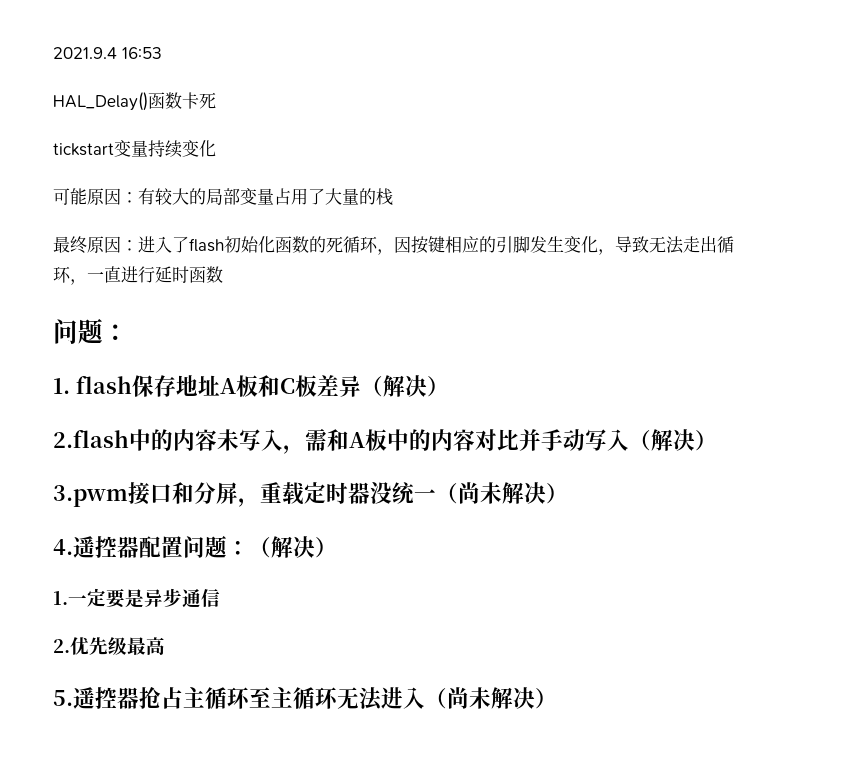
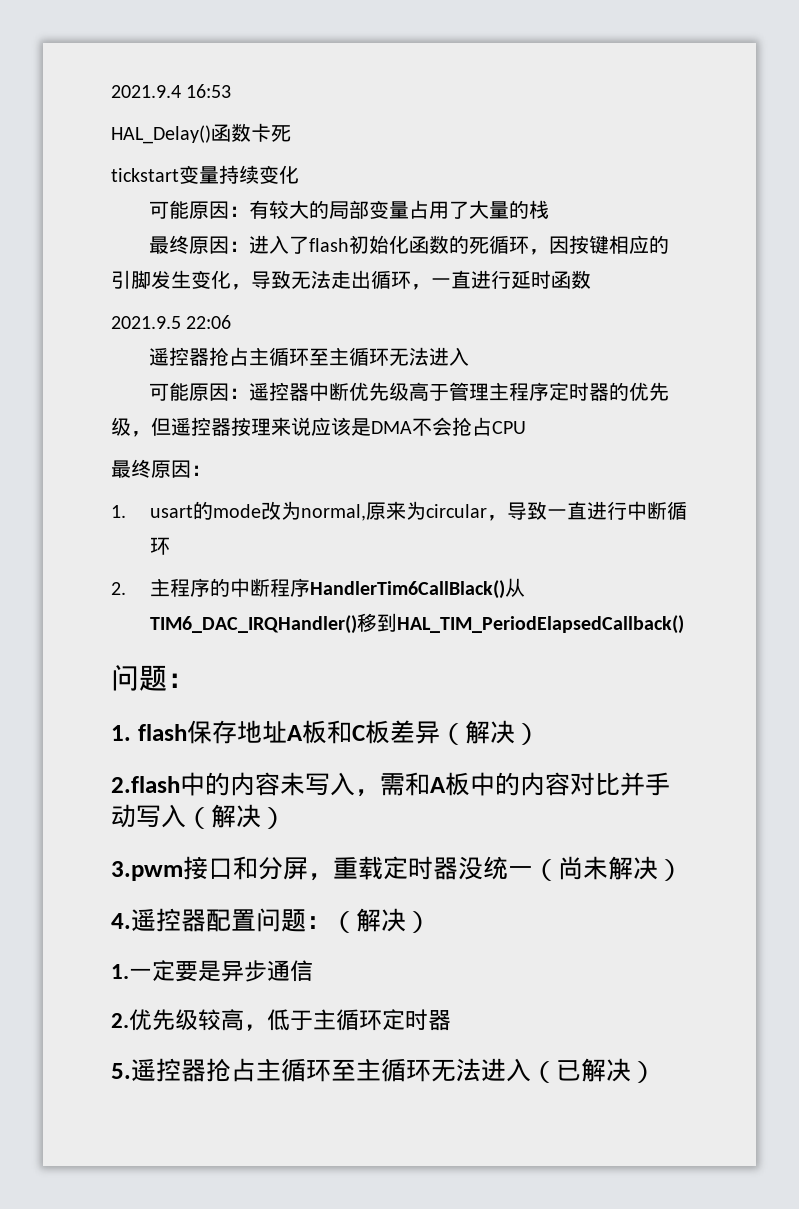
(223, 274) none -> [111,315,232,329] [148,347,469,366] [148,382,669,401] [111,417,526,437] [111,459,211,478] [111,501,688,521] [150,537,171,555] [111,578,526,599] [150,613,685,634] // 2021.9.5 22:06 // 遥控器抢占主循环至主循环无法进入 // 可能原因：遥控器中断优先级高于管理主程序定时器的优先级，但遥控器按理来说应该是DMA不会抢占CPU // 最终原因： // 1. usart的mode改为normal,原来为circular，导致一直进行中断循环 // 2.主程序的中断程序HandlerTim6CallBlack()从TIM6_DAC_IRQHandler()移到HAL_TIM_PeriodElapsedCallback()
[127,637,165,655] 最高 -> [198,1009,451,1031] 较高，低于主循环定时器
[447,687,491,709] 尚未 -> [556,1060,581,1081] 已

